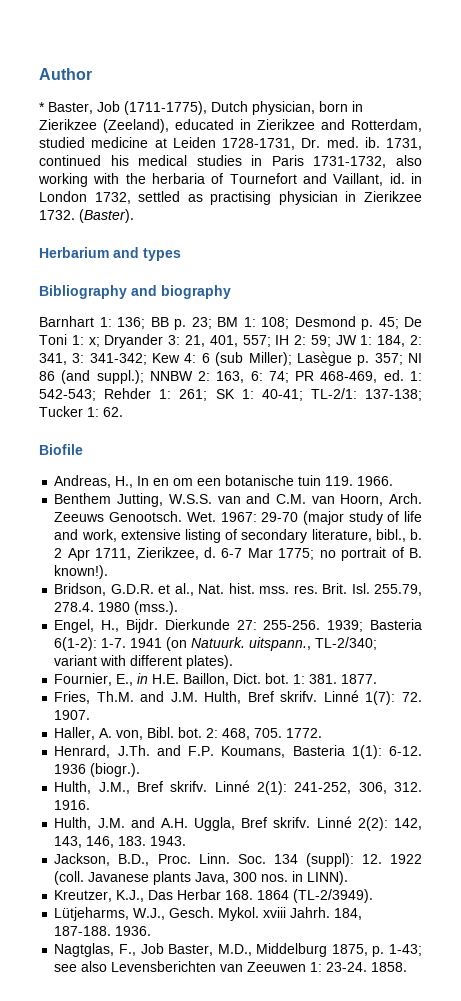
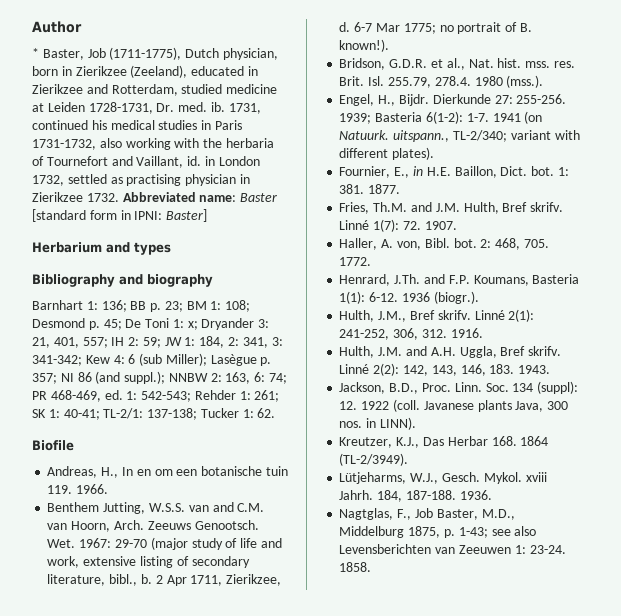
[79,209,134,223] (Baster). -> [122,192,278,202] [32,209,208,222] Abbreviated name: Baster [standard form in IPNI: Baster]

